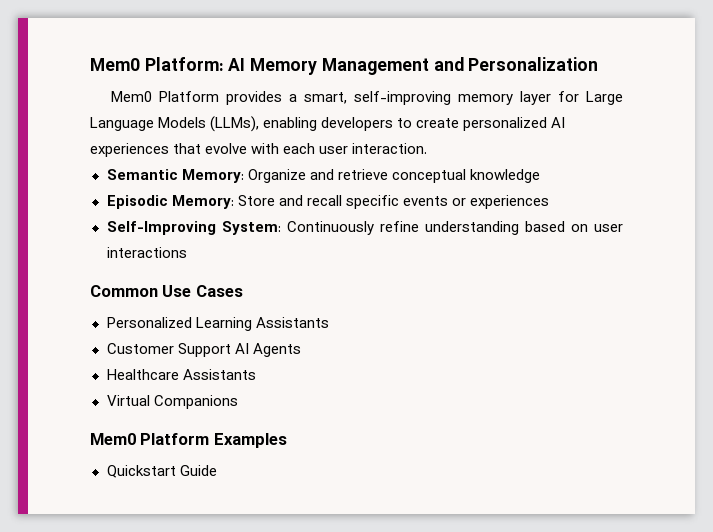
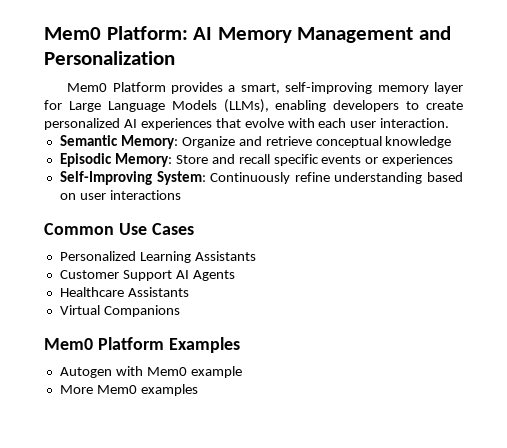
[106,465,217,478] Quickstart Guide -> [59,366,242,378] [59,384,198,396] Autogen with Mem0 example // More Mem0 examples

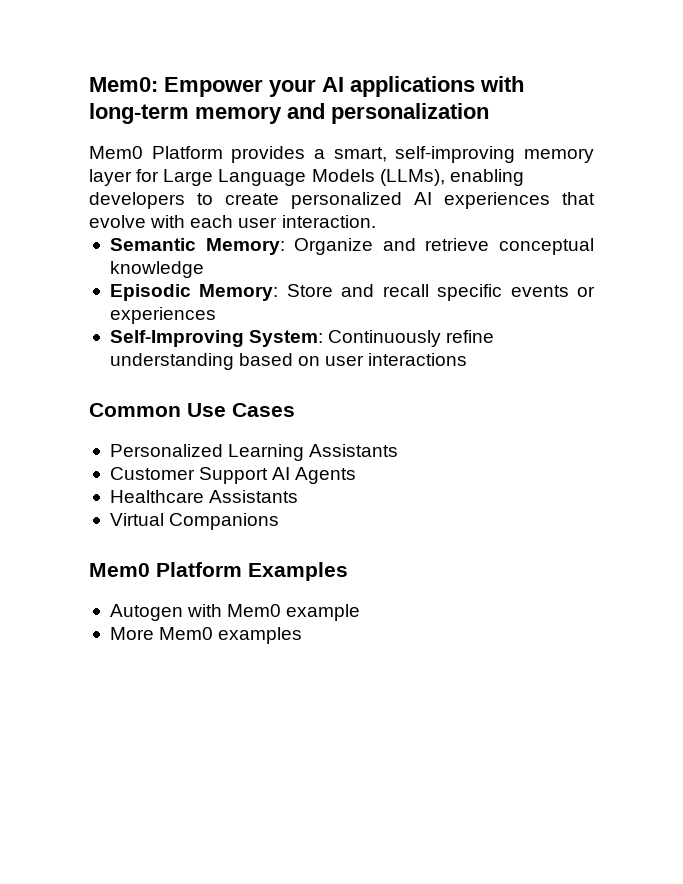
[44,26,451,43] [44,51,175,65] Mem0 Platform: AI Memory Management and Personalization -> [89,76,524,97] [89,103,489,124] Mem0: Empower your AI applications with long-term memory and personalization

